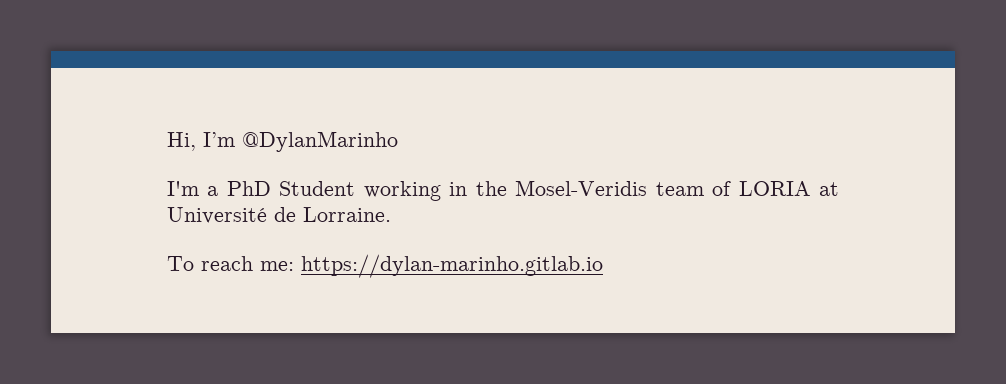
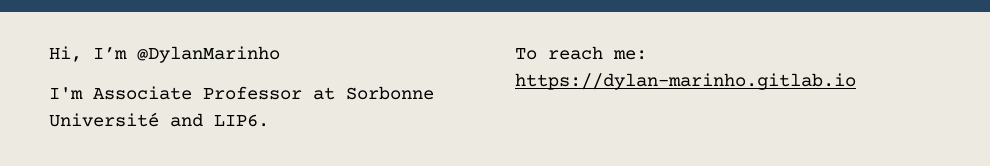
[207,180,840,201] [167,207,391,224] a PhD Student working in the Mosel-Veridis team of LORIA at Université de Lorraine. -> [93,86,434,100] [49,112,269,127] Associate Professor at Sorbonne Université and LIP6.

